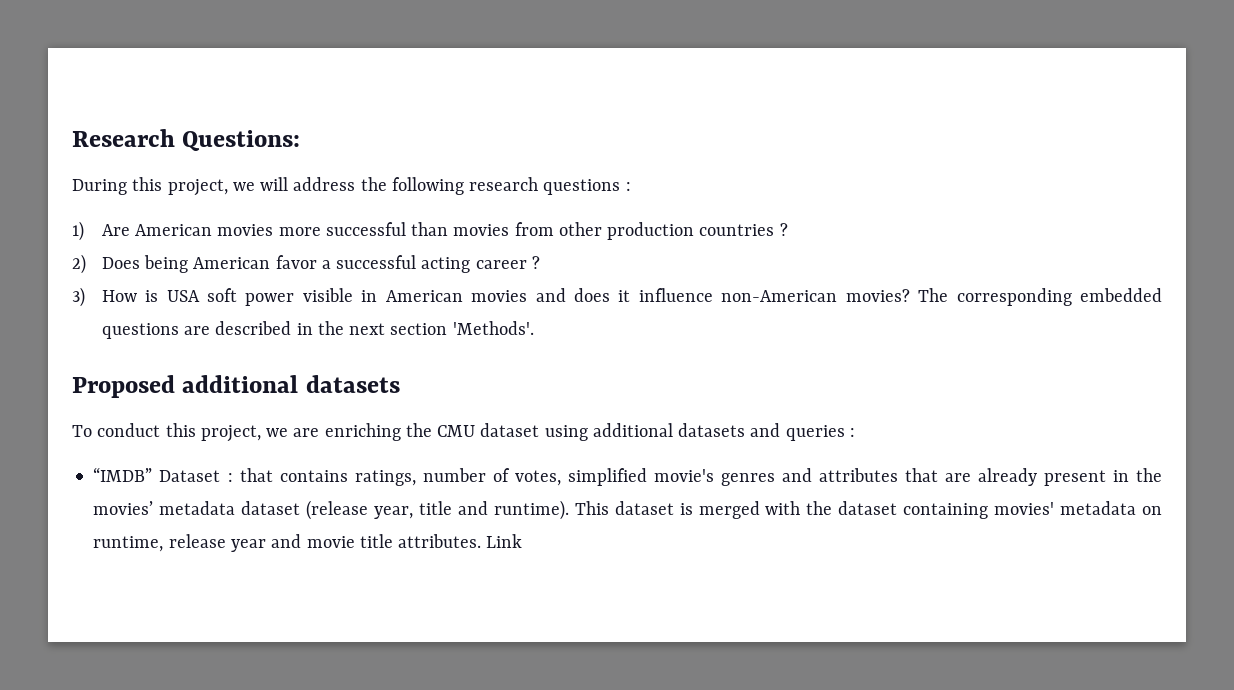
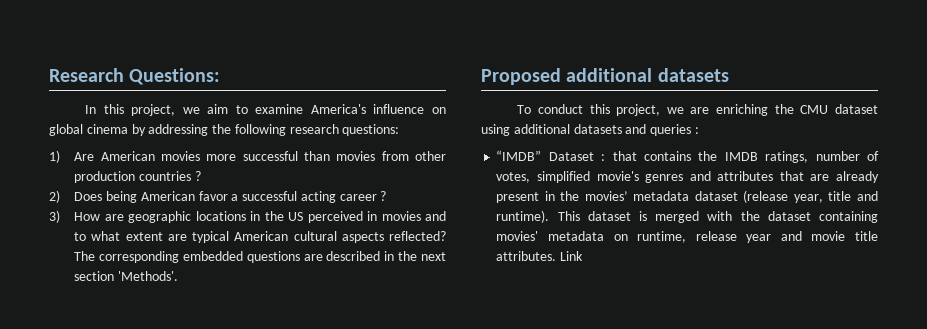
[72,177,356,196] During this project, we will address -> [85,104,446,116] [49,124,209,136] In this project, we aim to examine America's influence on global cinema by addressing
[543,179,631,195] questions : -> [342,124,400,136] questions:
[145,288,910,306] is USA soft power visible in American movies and does it influence non-American movies? -> [104,211,446,223] [74,231,446,243] are geographic locations in the US perceived in movies and to what extent are typical American cultural aspects reflected?
(348, 476) none -> [698,151,758,161] the IMDB

